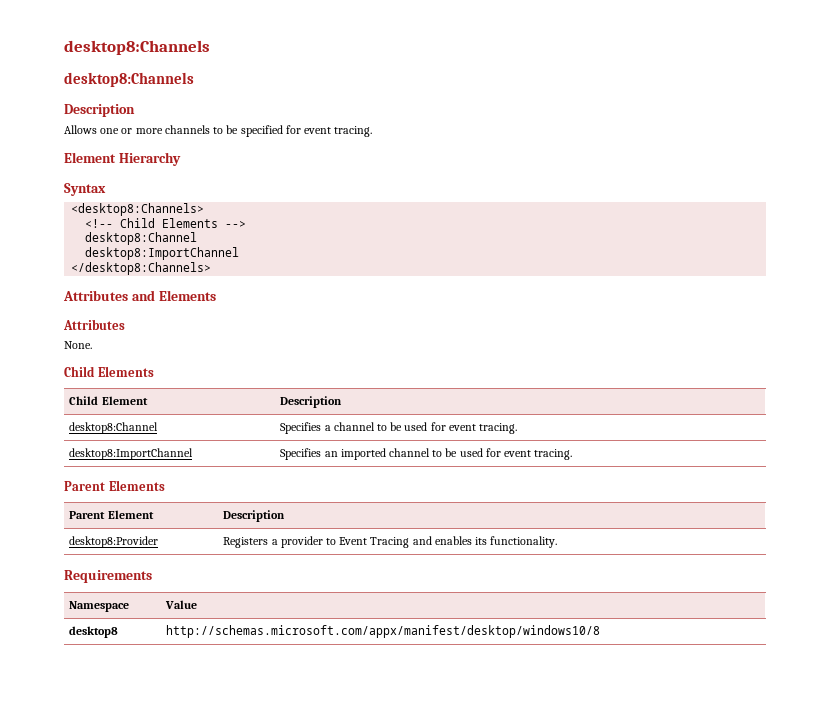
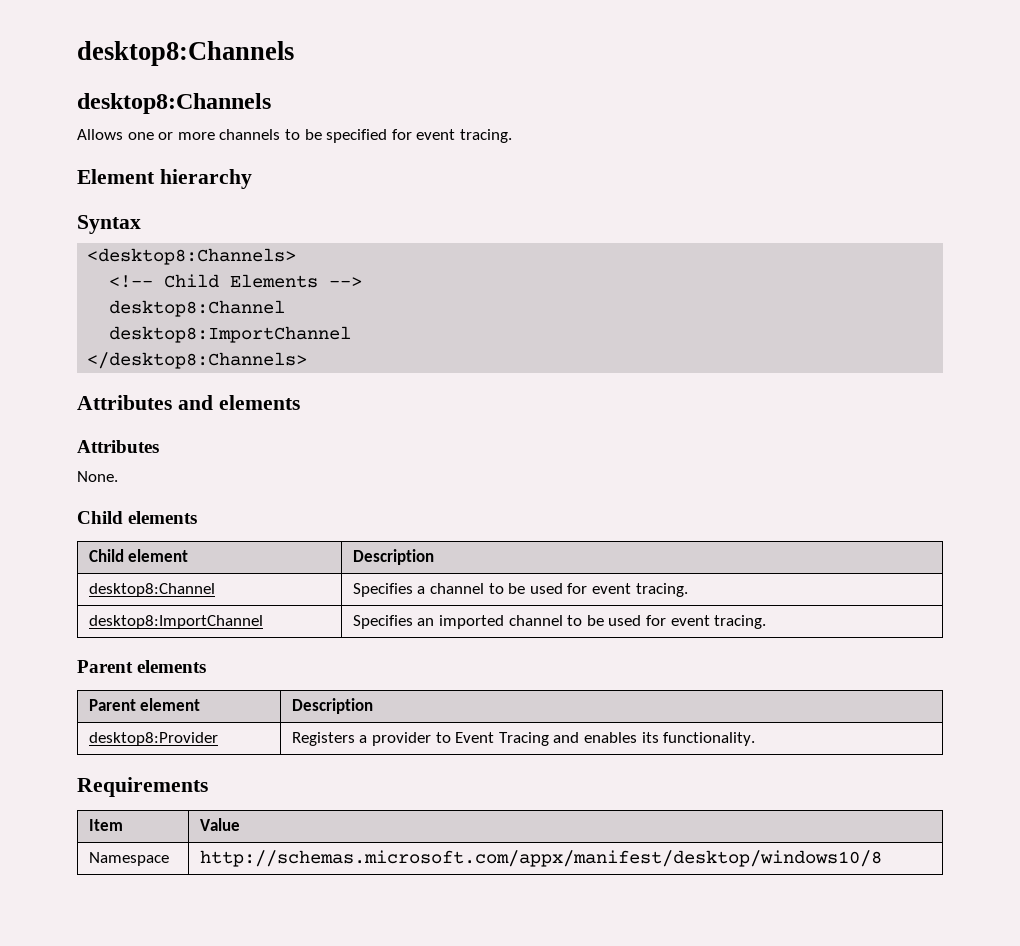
[64,104,135,117] // Description -> (271, 103) none
[118,152,181,166] Hierarchy -> [159,169,252,189] hierarchy
[158,290,216,301] Elements -> [218,395,300,410] elements
[97,366,154,377] [69,396,148,405] Elements // Child Element -> [128,511,198,524] [88,549,189,562] elements // Child element
[108,480,165,491] [69,510,154,519] Elements // Parent Element -> [137,660,207,673] [88,698,201,711] elements // Parent element
[69,601,130,612] Namespace -> [88,819,123,831] Item
[69,626,119,638] desktop8 -> [88,852,169,866] Namespace

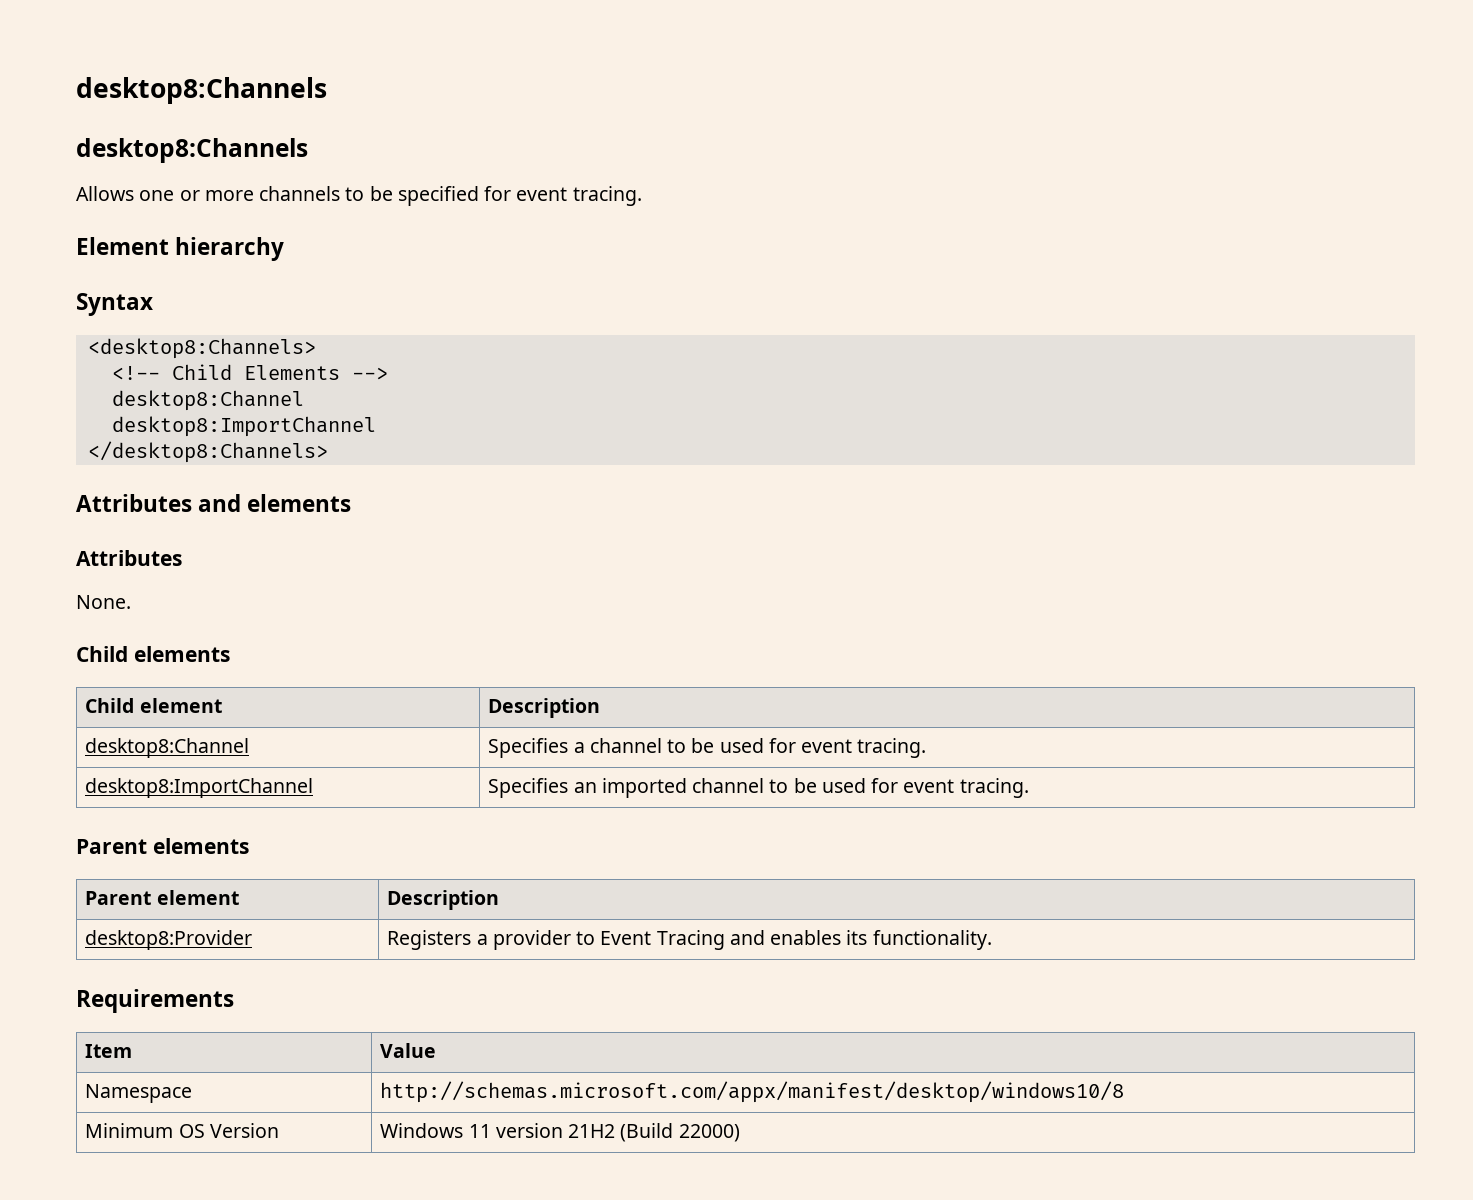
(882, 858) none -> [85,1123,279,1138] [380,1123,740,1142] // Minimum OS Version | Windows 11 version 21H2 (Build 22000)

